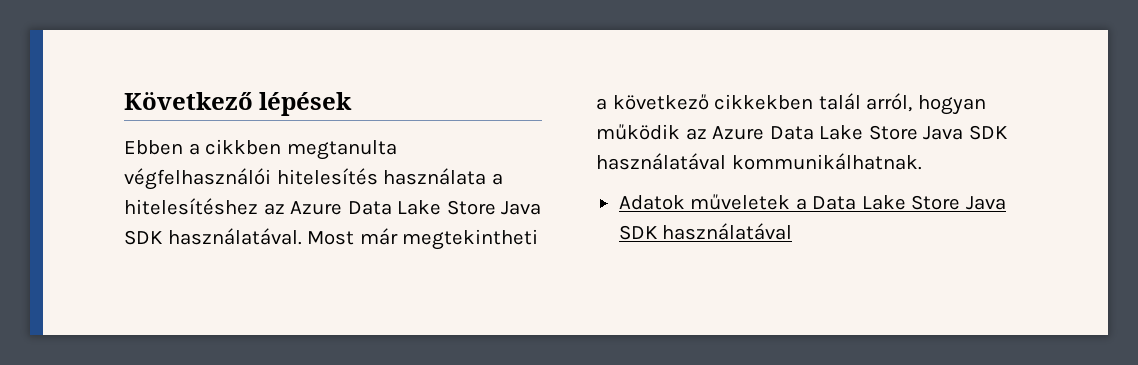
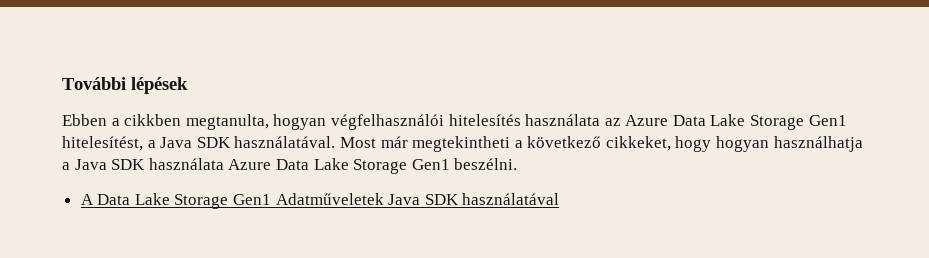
[124,92,253,110] Következő -> [62,77,126,90] További
[286,140,397,160] megtanulta -> [185,114,327,130] megtanulta, hogyan
[491,173,503,185] [124,198,496,215] a hitelesítéshez az Azure Data Lake Store -> [604,114,847,130] [62,136,156,151] az Azure Data Lake Storage Gen1 hitelesítést, a
[714,93,986,115] [596,124,1008,140] [596,153,922,170] [618,194,961,210] cikkekben talál arról, hogyan működik az Azure Data Lake Store Java SDK használatával kommunikálhatnak. // Adatok műveletek a Data Lake Store -> [605,136,863,152] [62,158,518,174] [80,193,384,209] cikkeket, hogy hogyan használhatja a Java SDK használata Azure Data Lake Storage Gen1 beszélni. // A Data Lake Storage Gen1 Adatműveletek

